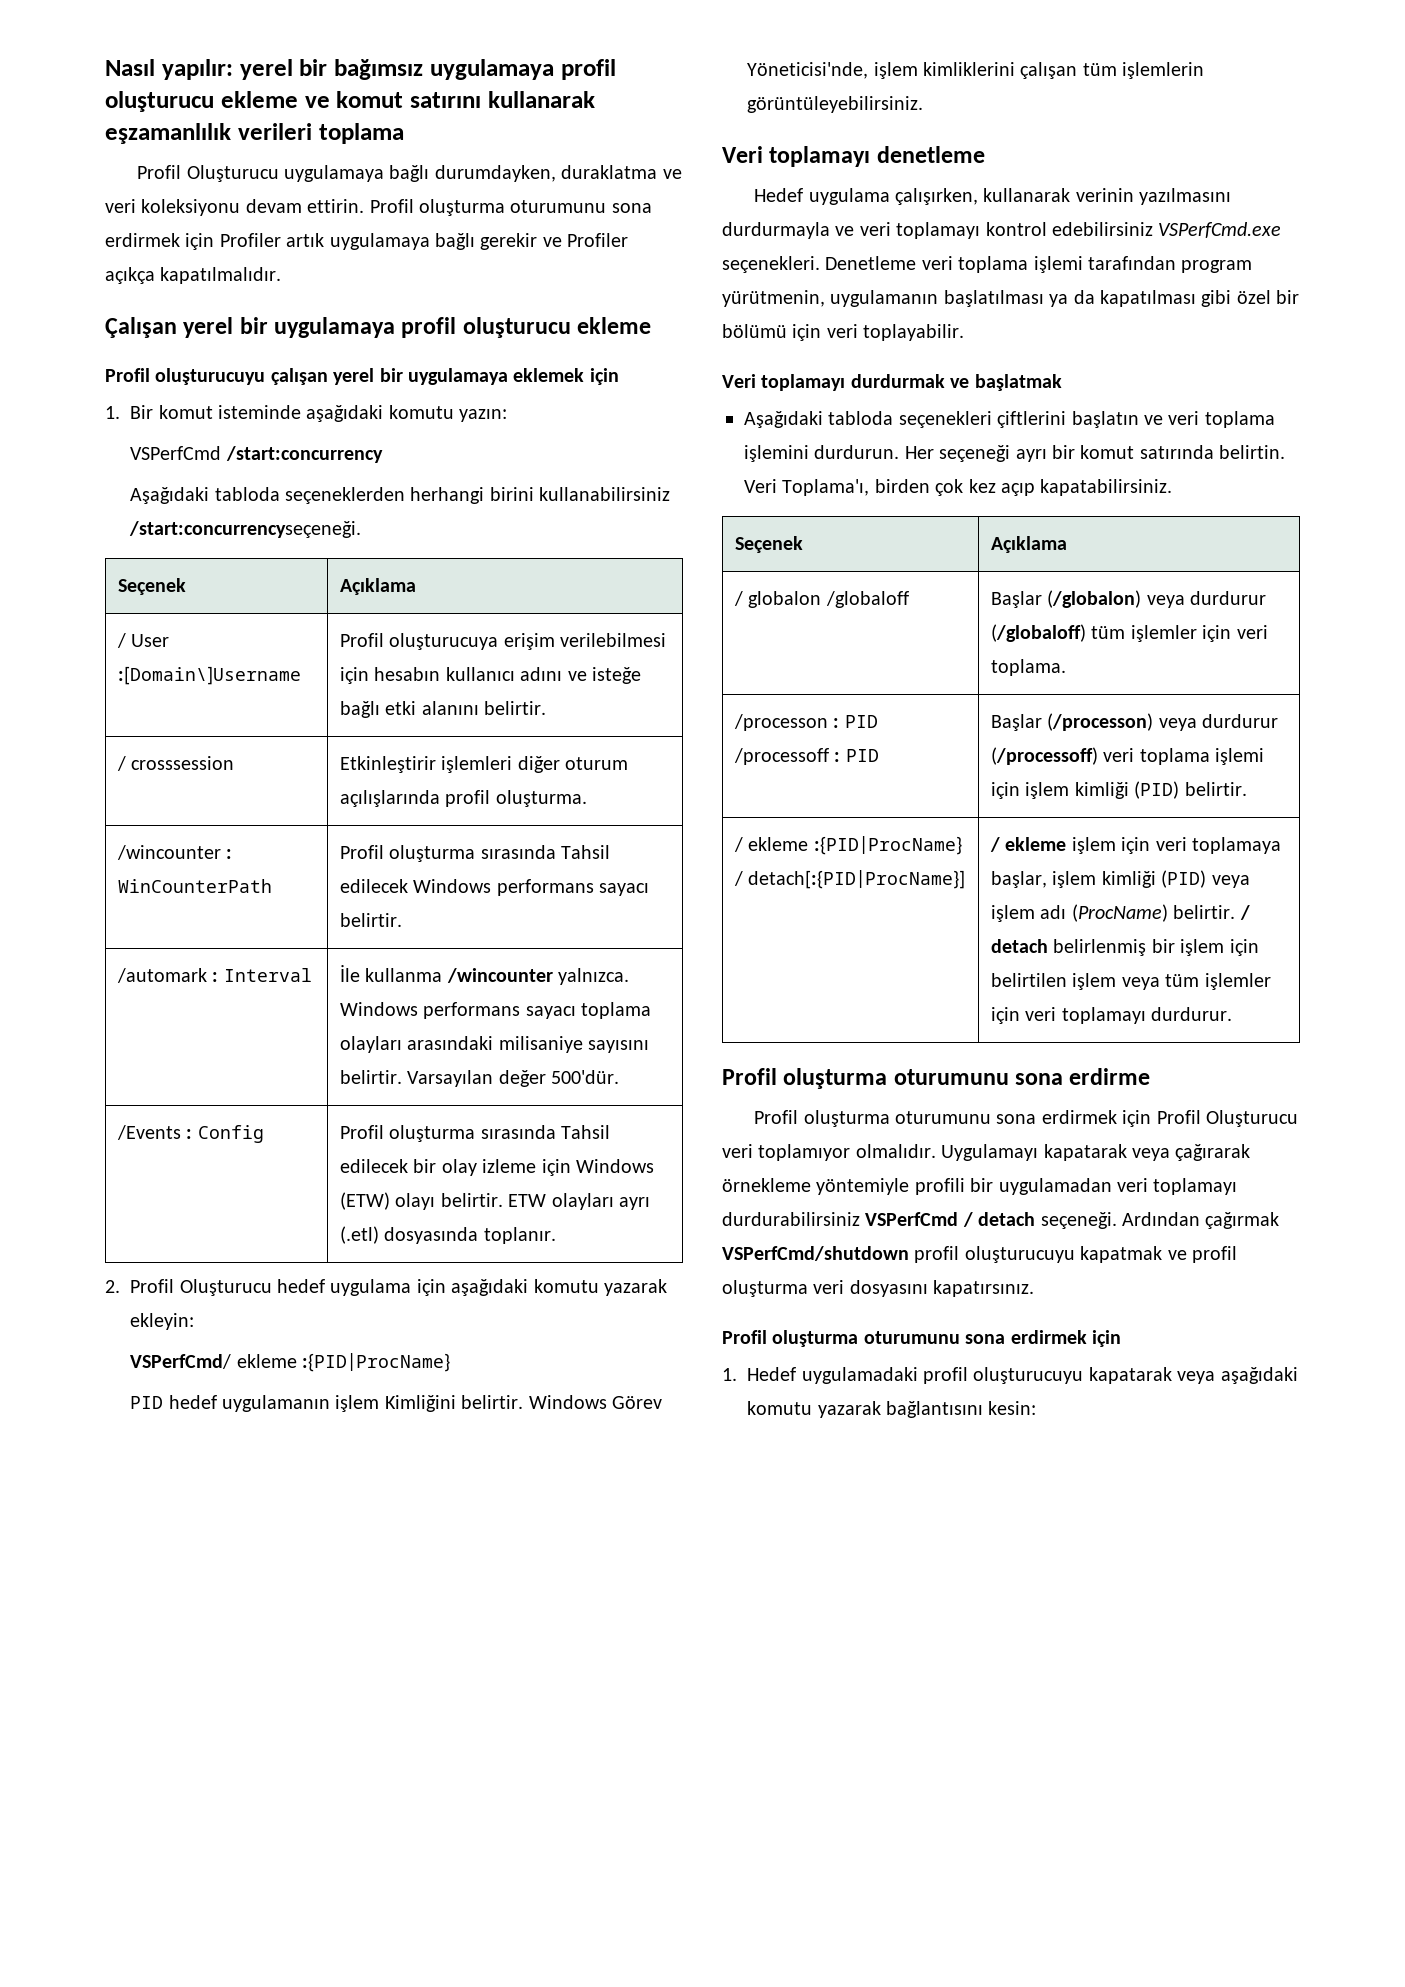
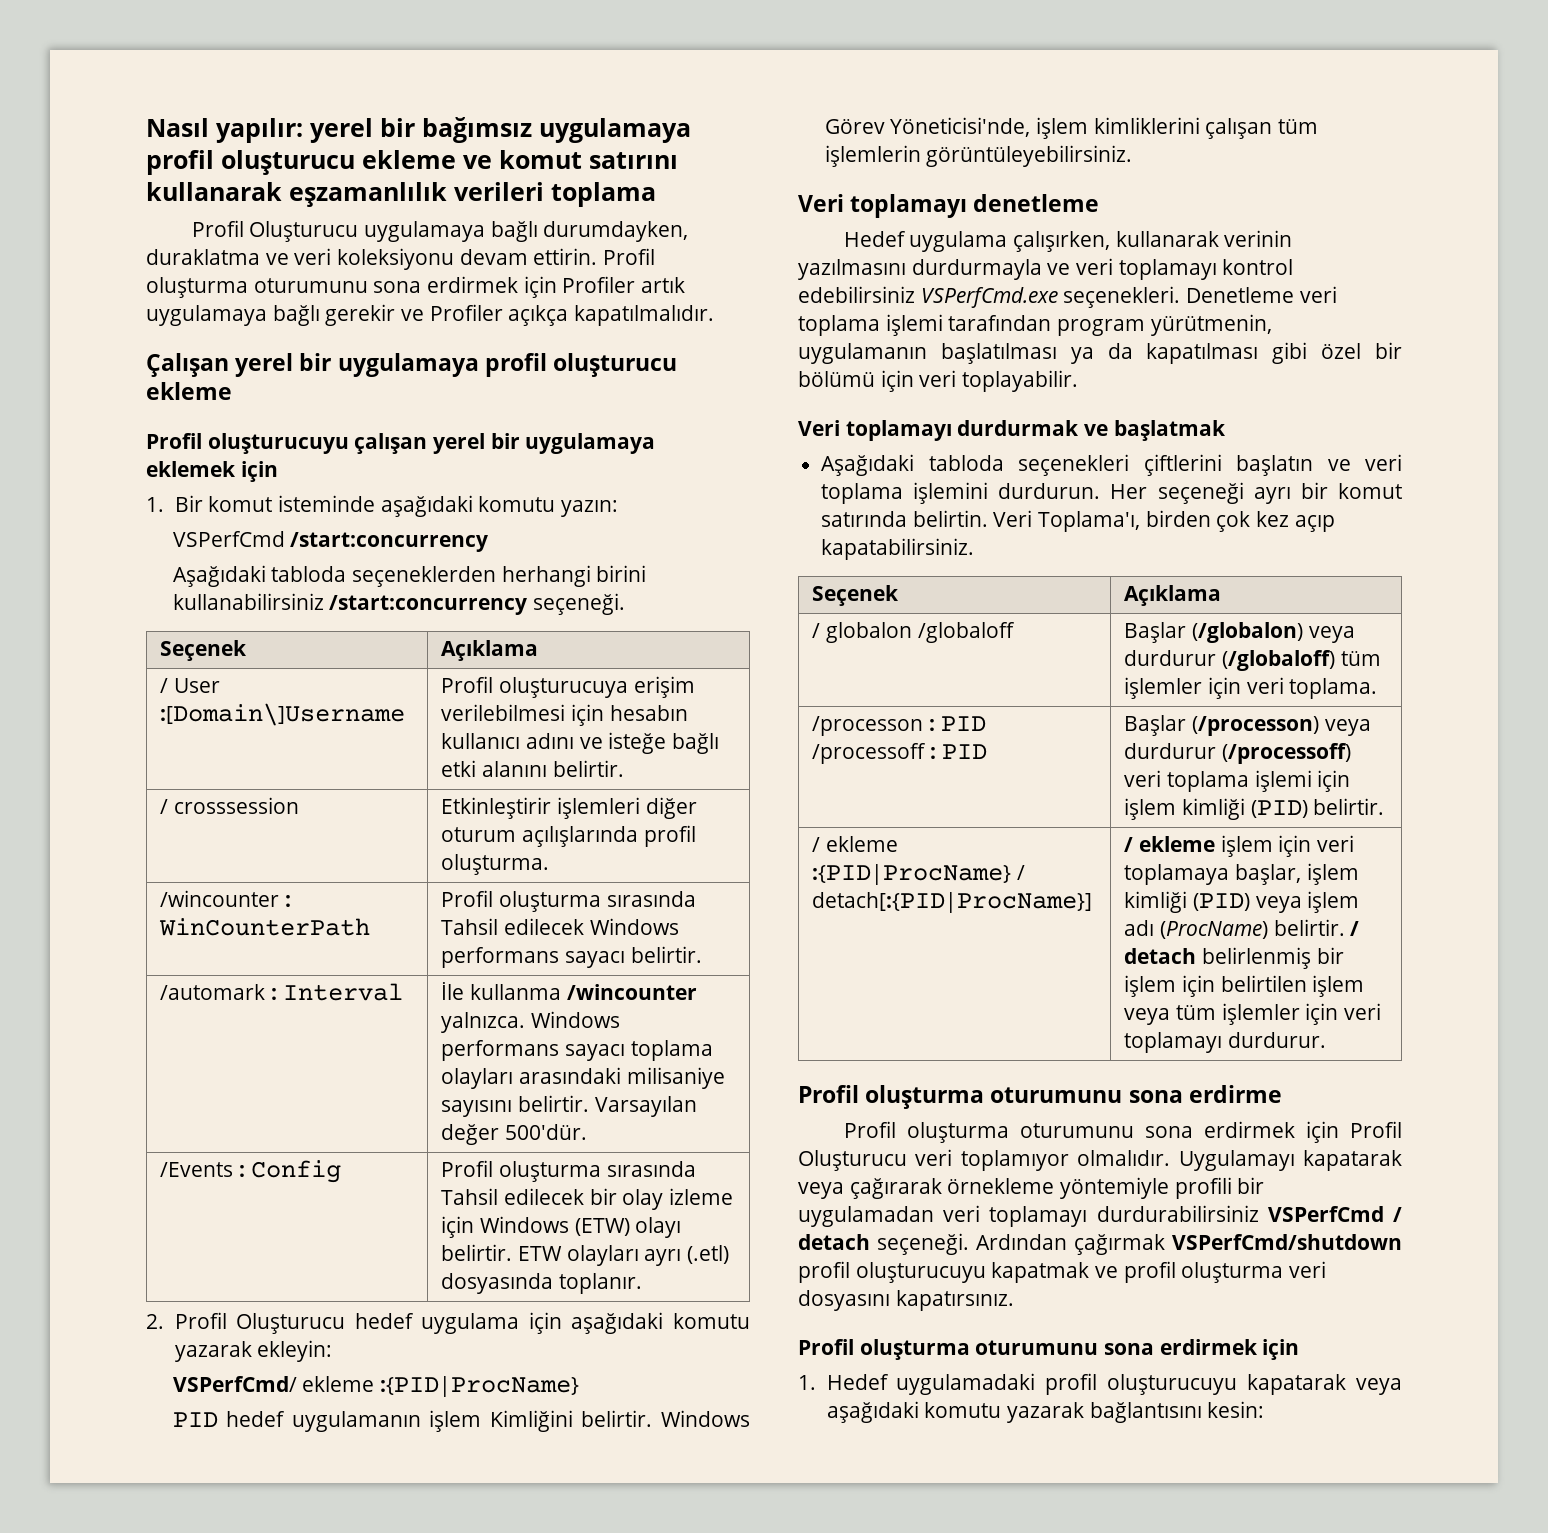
[129,521,362,538] /start:concurrencyseçeneği. -> [329,593,626,615] /start:concurrency seçeneği.

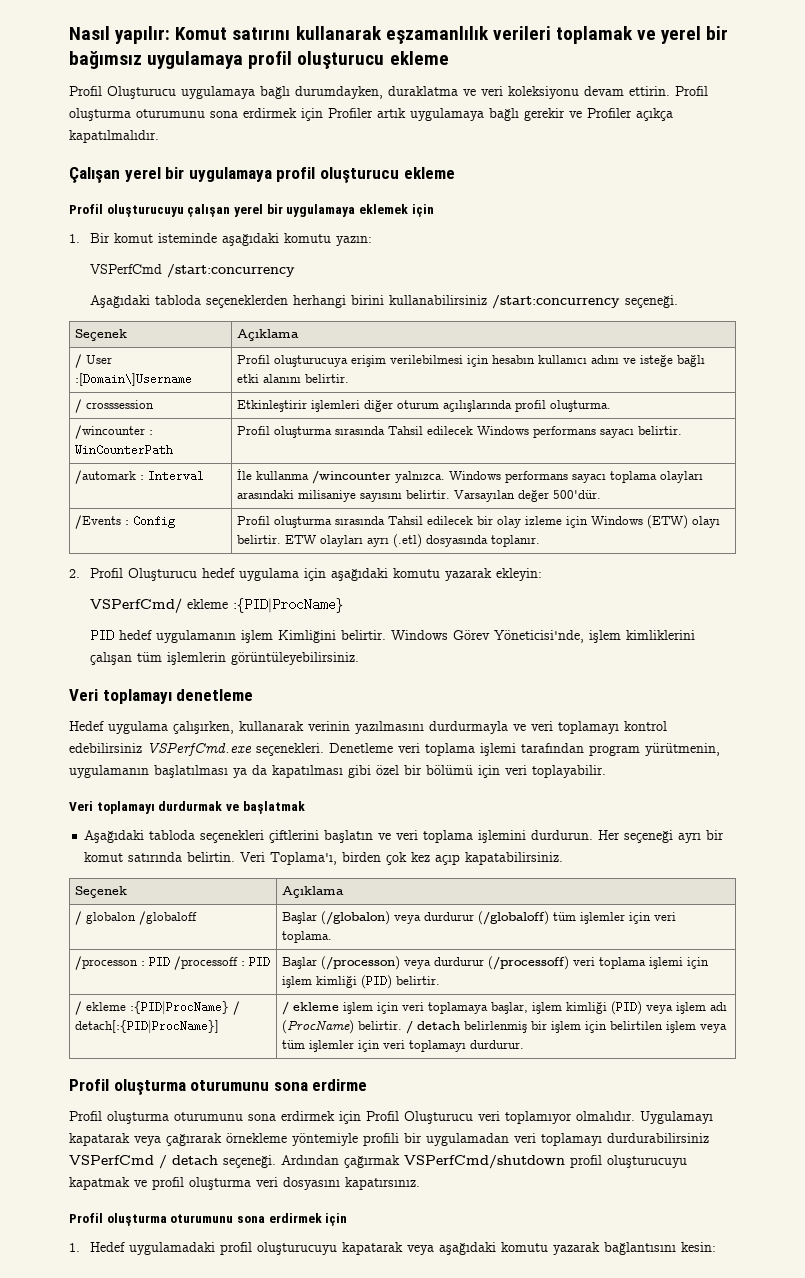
(303, 130) none -> [175,26,657,44] Komut satırını kullanarak eşzamanlılık verileri toplamak ve
[463,150,678,169] [146,182,656,207] ve komut satırını kullanarak eşzamanlılık verileri toplama -> (449, 58) none

